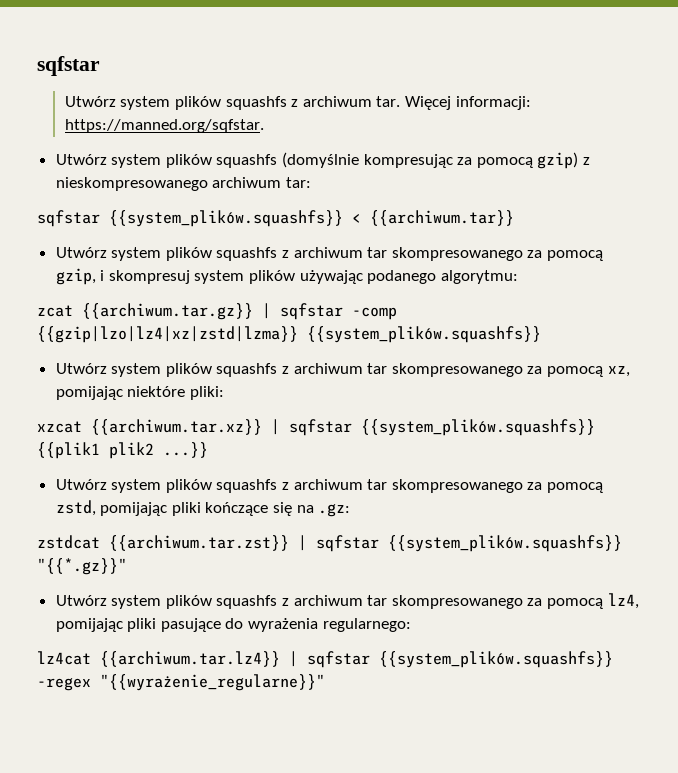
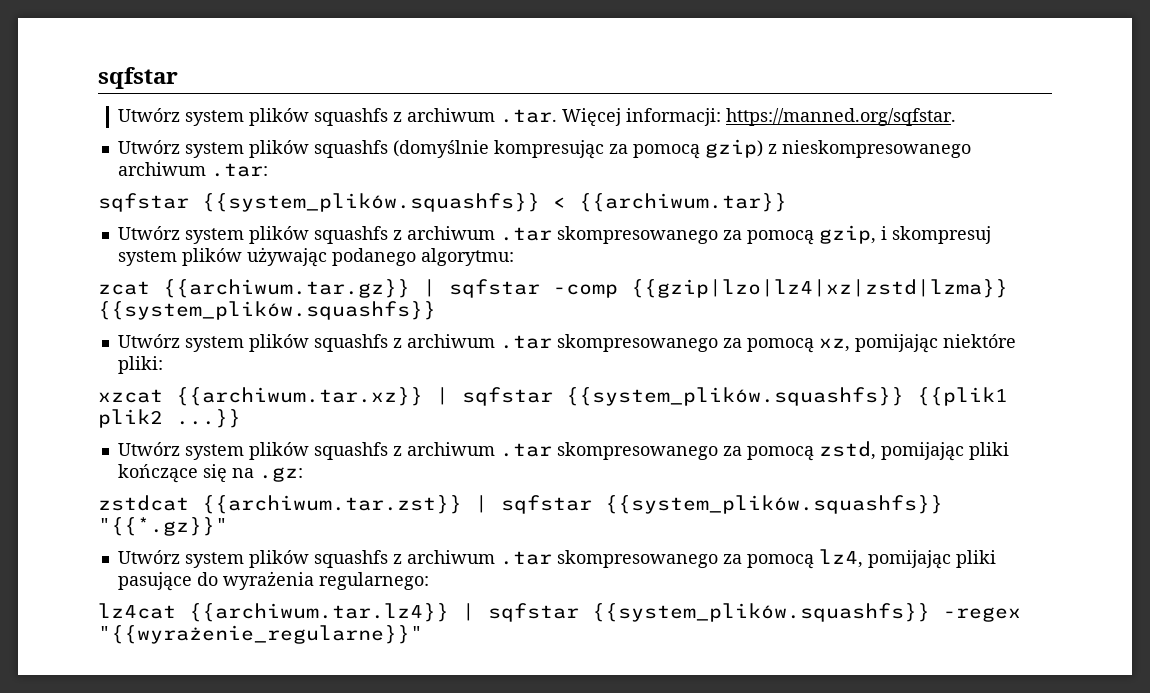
[376,96,401,107] tar. -> [500,109,558,123] .tar.
[285,177,311,188] tar: -> [210,163,268,177] .tar:
[367,247,388,258] tar -> [499,227,552,241] .tar
[367,363,388,374] tar -> [499,335,552,349] .tar
[367,479,388,490] tar -> [499,443,552,457] .tar
[367,595,388,606] tar -> [499,551,552,565] .tar

